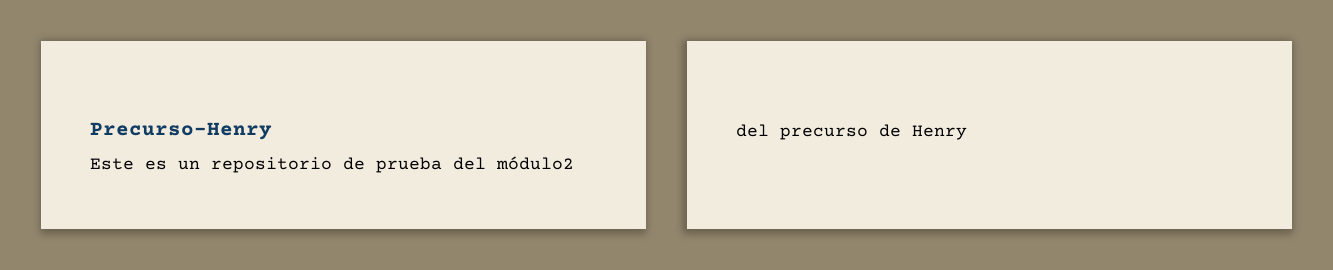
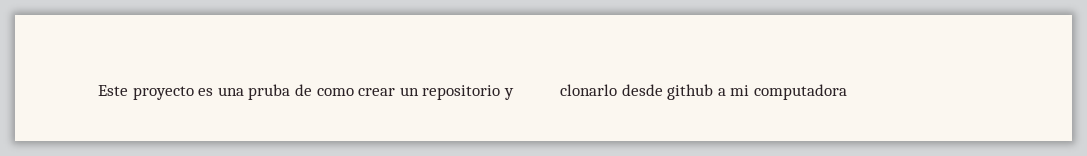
[90,122,272,140] [90,156,574,173] [736,124,967,140] Precurso-Henry // Este es un repositorio de prueba del módulo2 del precurso de Henry -> [98,84,847,100] Este proyecto es una pruba de como crear un repositorio y clonarlo desde github a mi computadora

